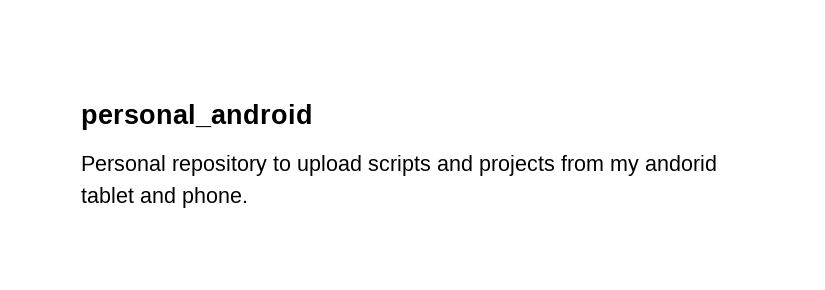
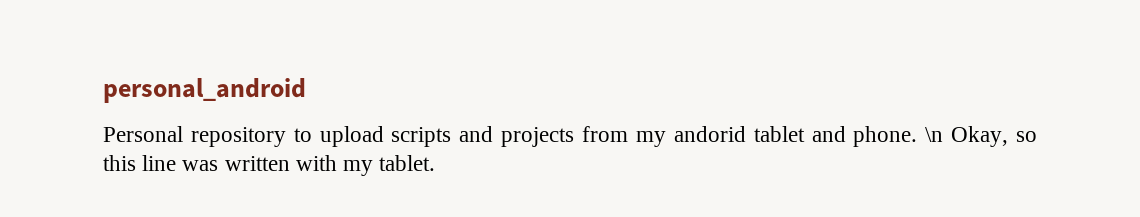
(248, 197) none -> [925,126,1037,147] [103,155,436,176] \n Okay, so this line was written with my tablet.

